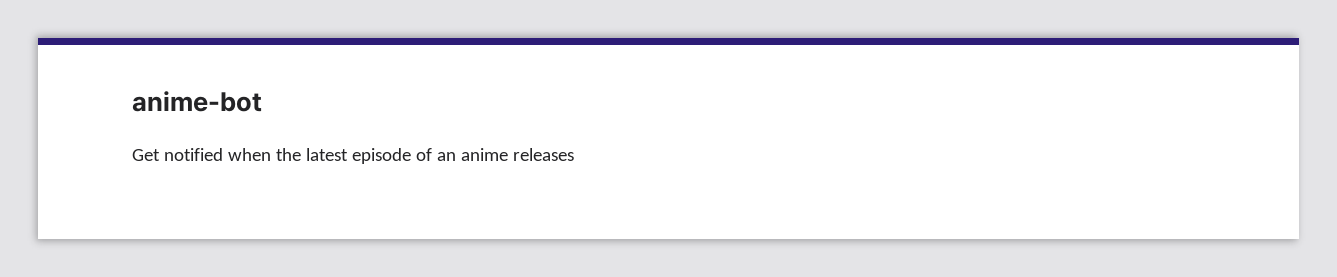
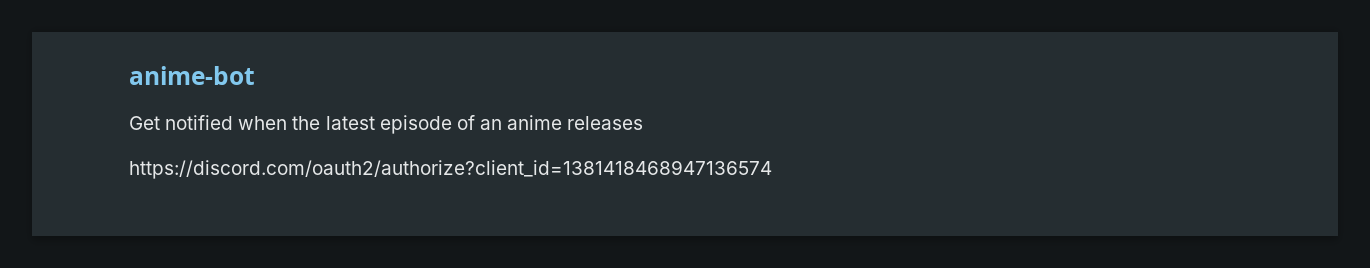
(574, 154) none -> [129,160,772,179] // https://discord.com/oauth2/authorize?client_id=1381418468947136574

